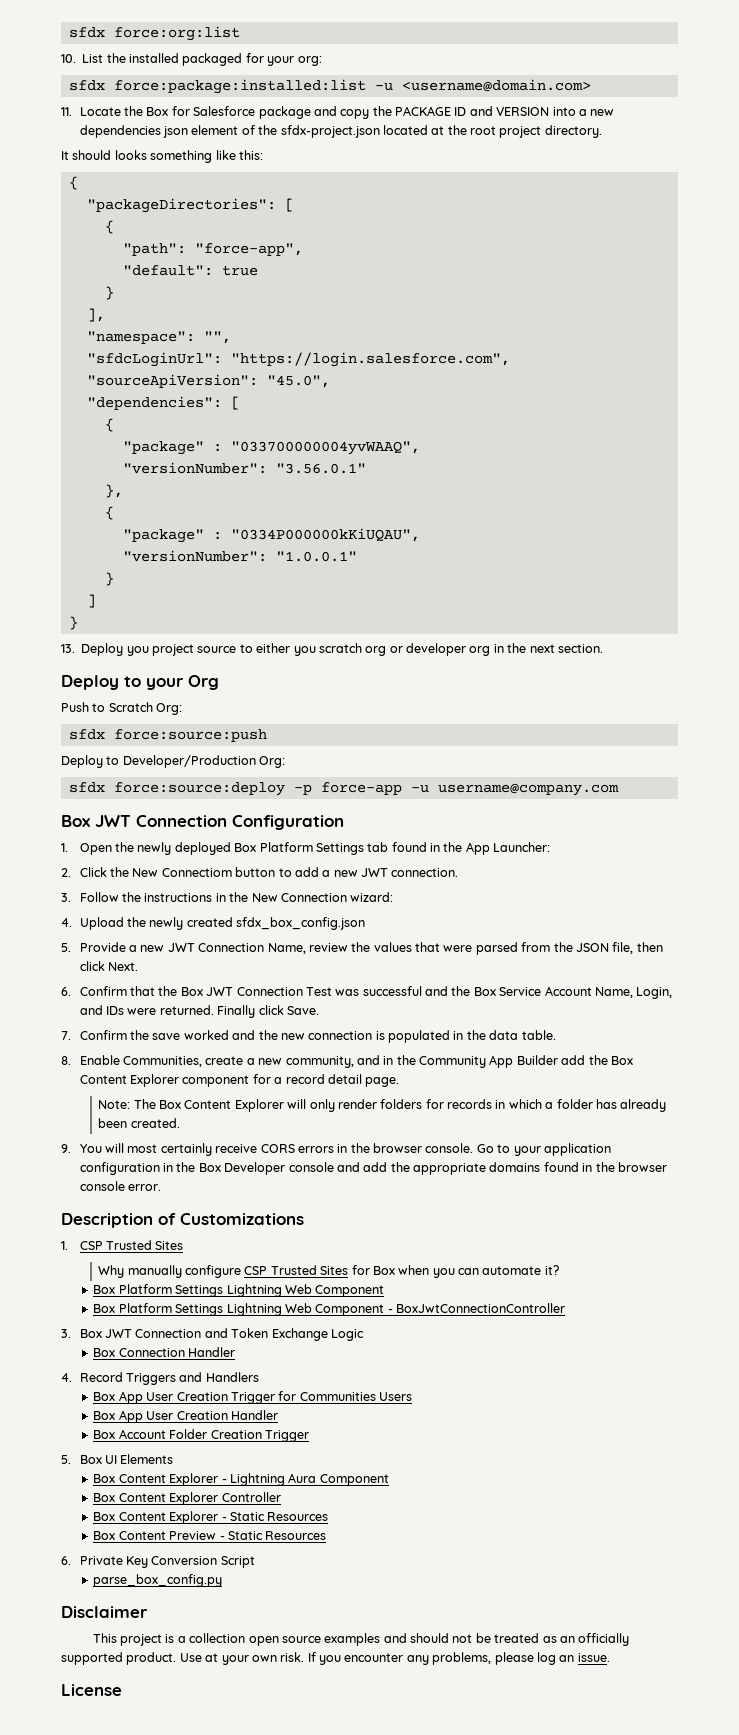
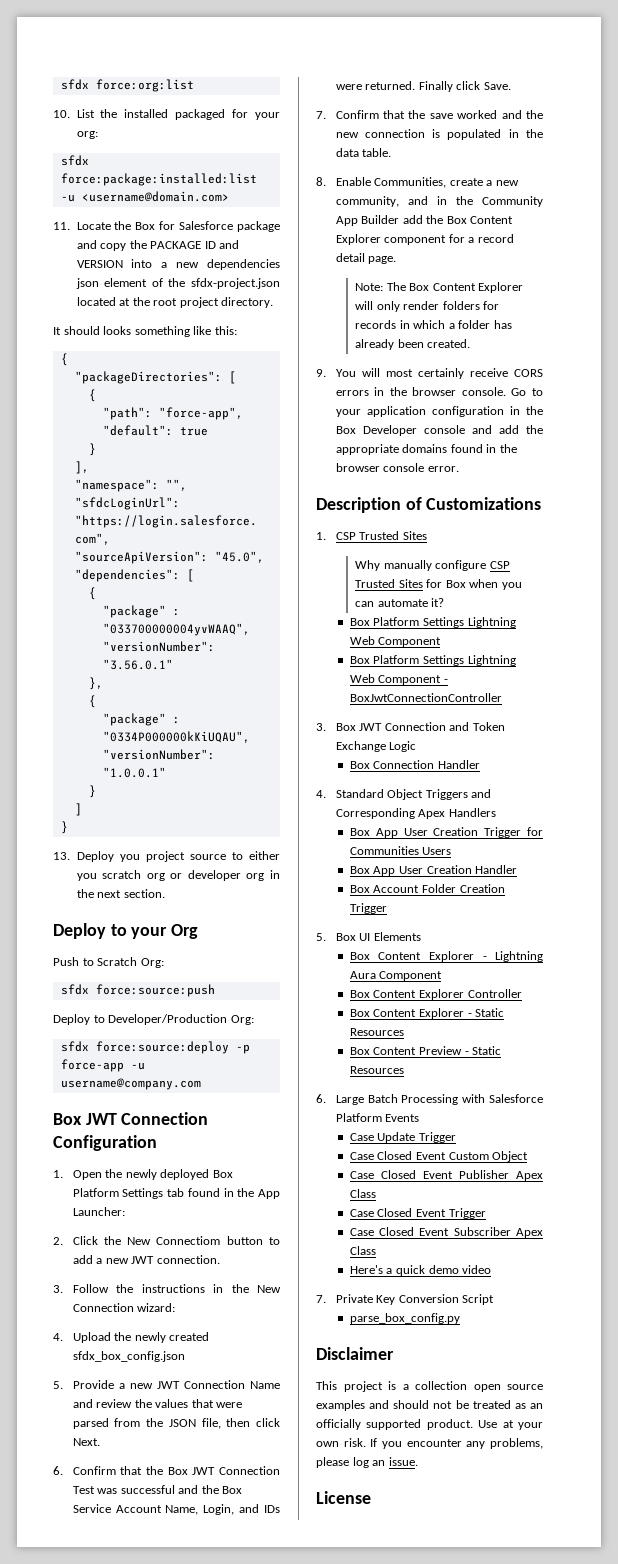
[267,943,306,954] Name, -> [250,1381,280,1389] [72,1399,93,1408] Name and
(127, 1035) none -> [383,110,406,119] that
[79,1372,203,1385] Record Triggers and -> [335,789,492,800] [335,808,446,819] Standard Object Triggers and Corresponding Apex
(71, 1560) none -> [335,1094,543,1105] [335,1113,420,1122] [349,1132,456,1143] [349,1151,529,1162] [349,1170,543,1181] [349,1189,376,1198] [349,1208,486,1219] [349,1227,543,1238] [349,1246,376,1255] [349,1265,492,1276] [316,1295,326,1303] Large Batch Processing with Salesforce Platform Events // Case Update Trigger // Case Closed Event Custom Object // Case Closed Event Publisher Apex Class // Case Closed Event Trigger // Case Closed Event Subscriber Apex Class // Here's a quick demo video // 7.

